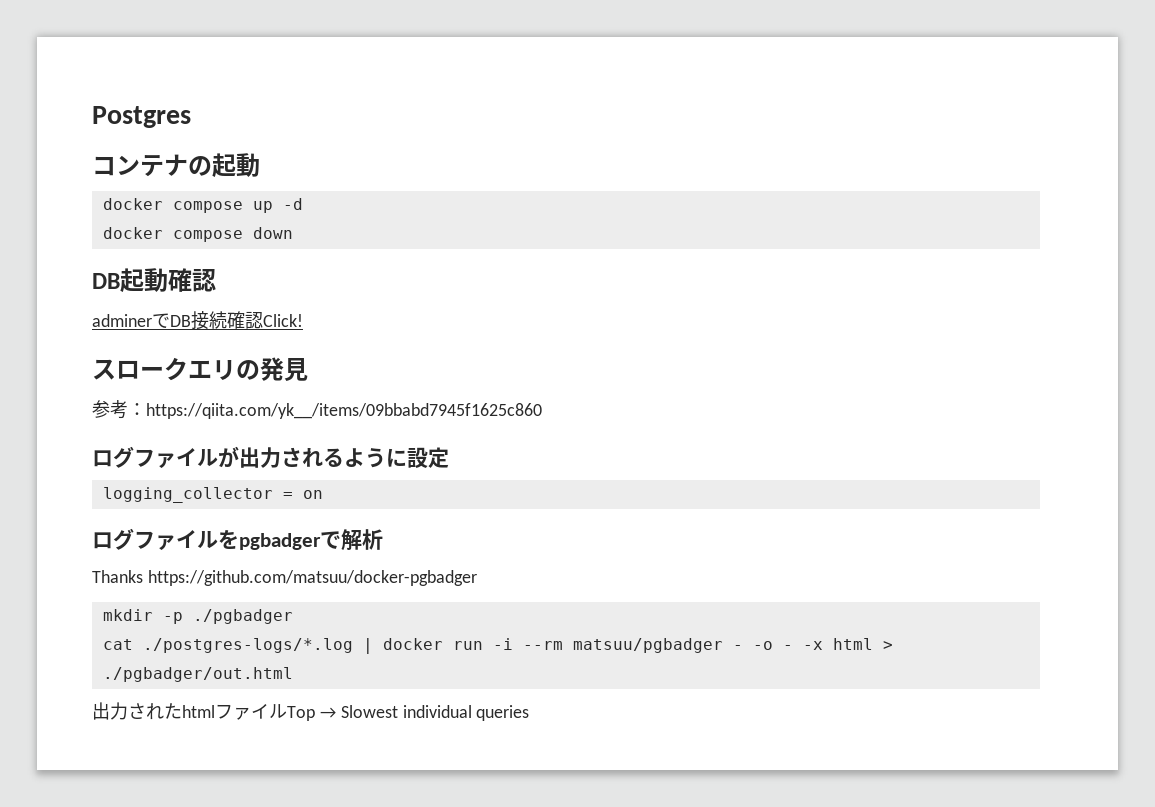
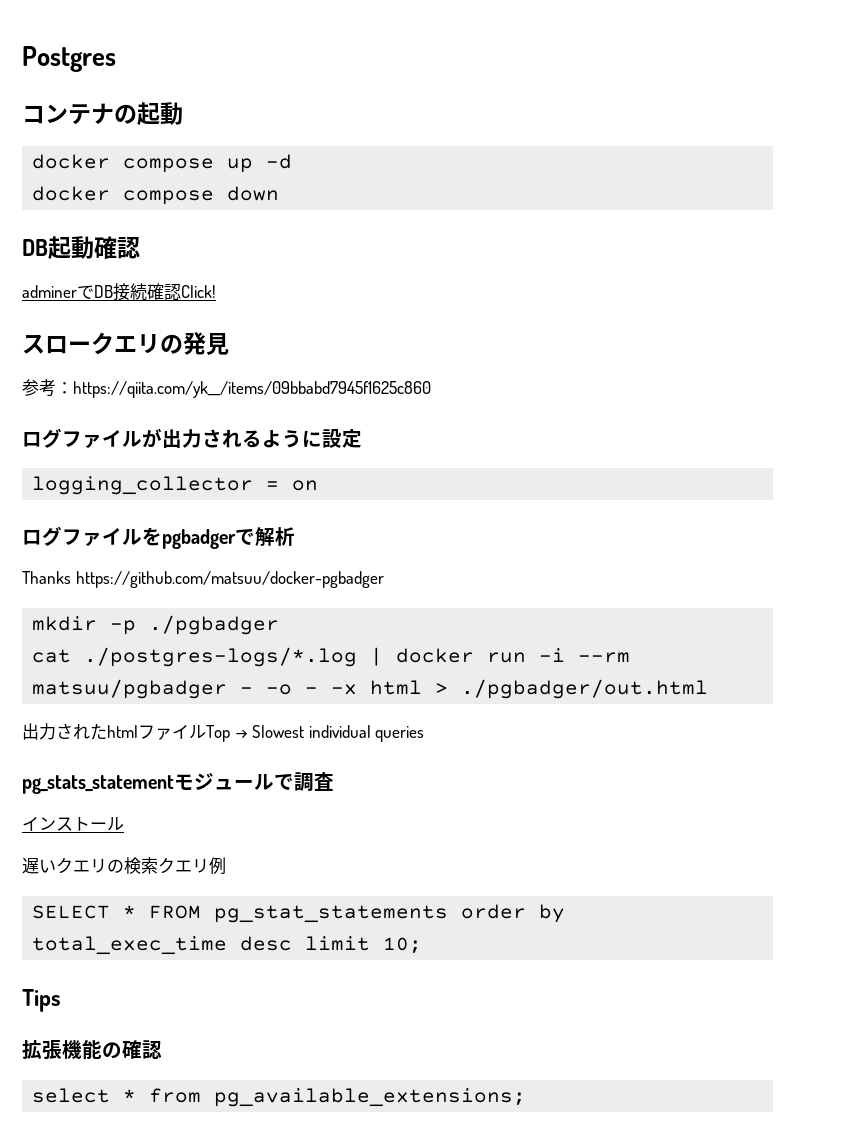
(530, 713) none -> [22,772,334,794] [22,817,124,831] [22,857,226,875] [32,904,566,923] [32,936,423,955] [22,989,61,1012] [22,1040,162,1060] [32,1088,527,1107] // pg_stats_statementモジュールで調査 // インストール // 遅いクエリの検索クエリ例 // SELECT * FROM pg_stat_statements order by total_exec_time desc limit 10; // Tips // 拡張機能の確認 // select * from pg_available_extensions;

